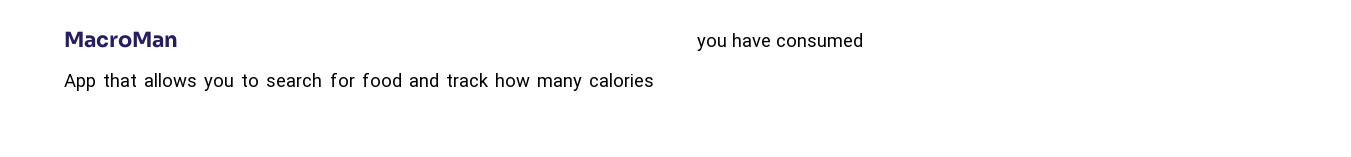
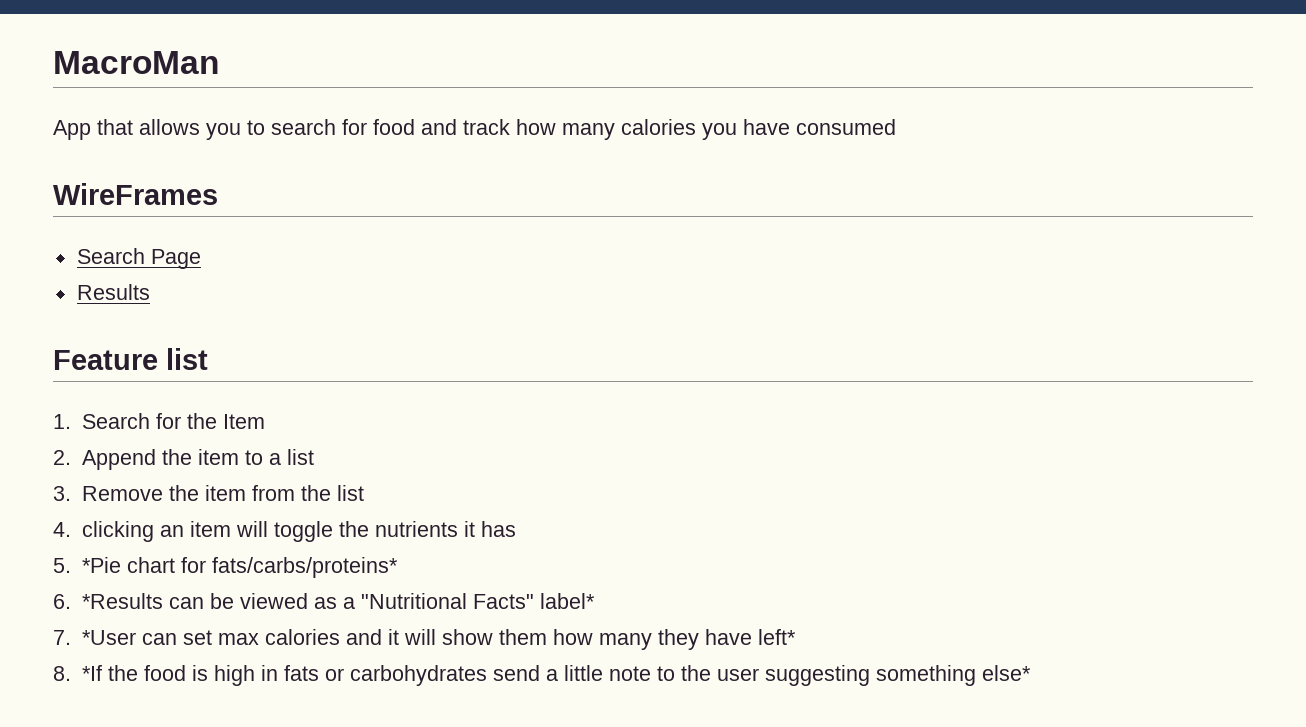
(863, 40) none -> [53,183,218,205] [76,248,201,269] [76,284,150,300] [53,348,208,370] [53,413,266,429] [53,449,315,470] [53,485,365,501] [53,521,517,542] [53,557,399,578] [53,593,596,609] [53,629,797,650] [53,665,1032,686] // WireFrames // Search Page // Results // Feature list // 1. Search for the Item // 2. Append the item to a list // 3. Remove the item from the list // 4. clicking an item will toggle the nutrients it has // 5. *Pie chart for fats/carbs/proteins* // 6. *Results can be viewed as a "Nutritional Facts" label* // 7. *User can set max calories and it will show them how many they have left* // 8. *If the food is high in fats or carbohydrates send a little note to the user suggesting something else*

